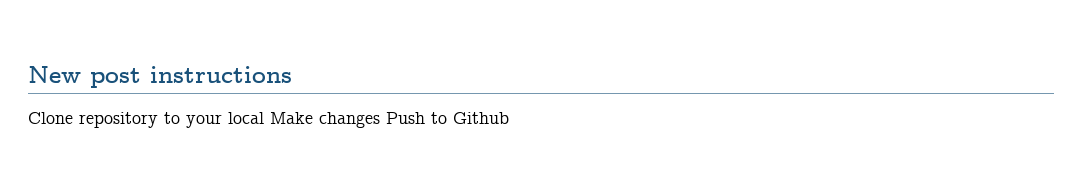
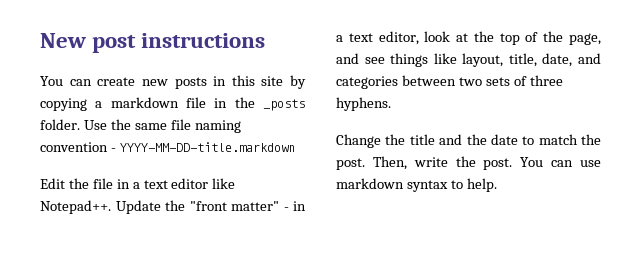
[28,112,509,128] Clone repository to your local Make changes Push to Github -> [40,75,306,89] [40,97,305,111] [40,119,241,133] [40,142,295,152] [40,178,236,189] [40,200,306,214] [336,31,601,45] [336,53,601,67] [336,75,563,89] [336,97,391,111] [336,134,601,148] [336,156,601,170] [336,178,497,192] You can create new posts in this site by copying a markdown file in the _posts folder. Use the same file naming convention - YYYY-MM-DD-title.markdown // Edit the file in a text editor like Notepad++. Update the "front matter" - in a text editor, look at the top of the page, and see things like layout, title, date, and categories between two sets of three hyphens. // Change the title and the date to match the post. Then, write the post. You can use markdown syntax to help.

